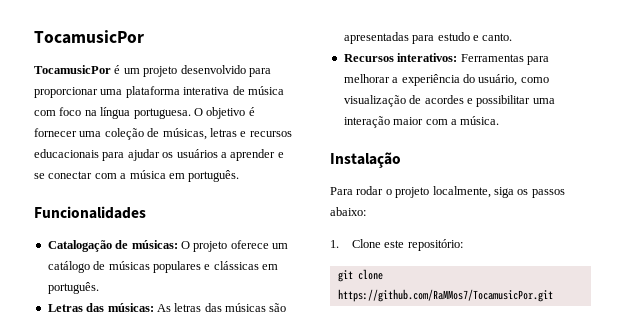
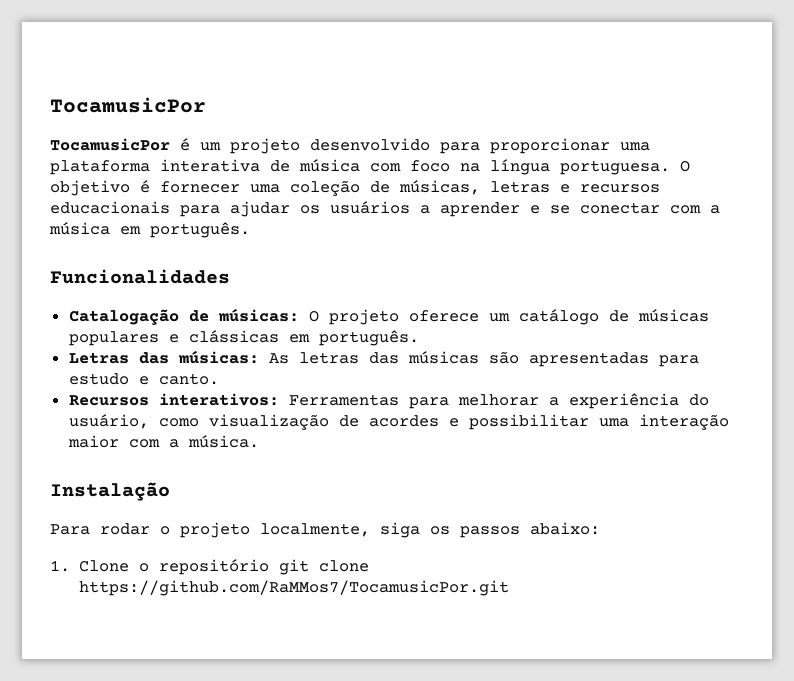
[384,239,463,251] este repositório: // -> [138,559,269,575] o repositório

